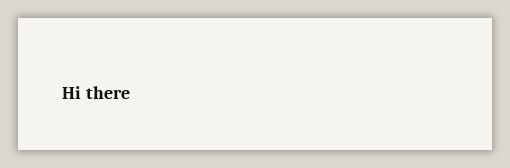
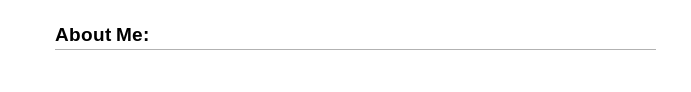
[62,86,130,99] Hi there -> [55,28,150,41] About Me:

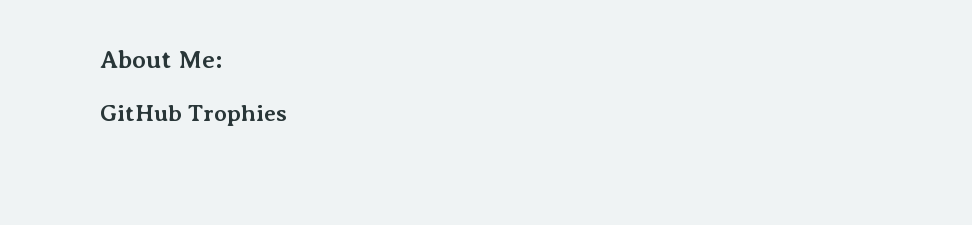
(150, 34) none -> [100,105,288,126] // GitHub Trophies

